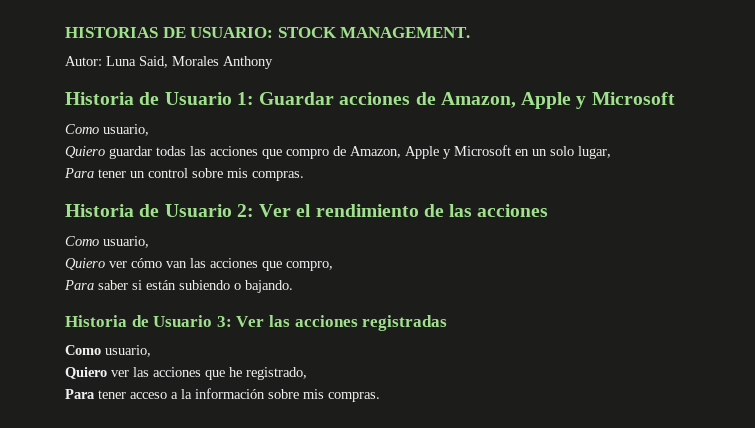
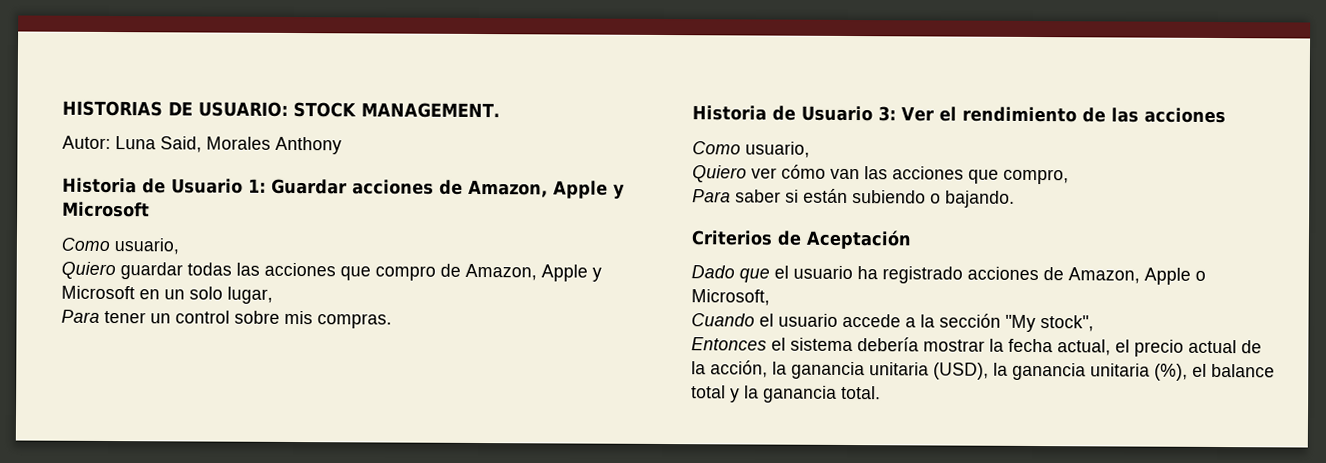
[236,204,254,217] 2: -> [878,106,896,122] 3:
[65,315,448,331] [65,345,151,357] [65,367,307,380] [65,388,380,402] Historia de Usuario 3: Ver las acciones registradas // Como usuario, // Quiero ver las acciones que he registrado, // Para tener acceso a la información sobre mis compras. -> [691,229,912,250] [691,265,1206,285] [691,289,770,306] [691,313,1094,333] [691,337,1262,357] [691,360,1275,381] [691,385,881,403] Criterios de Aceptación // Dado que el usuario ha registrado acciones de Amazon, Apple o Microsoft, // Cuando el usuario accede a la sección "My stock", // Entonces el sistema debería mostrar la fecha actual, el precio actual de la acción, la ganancia unitaria (USD), la ganancia unitaria (%), el balance total y la ganancia total.

